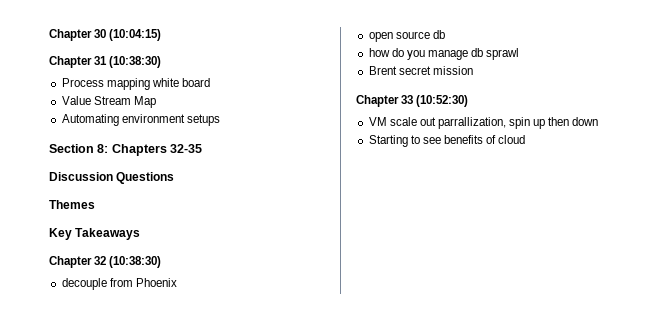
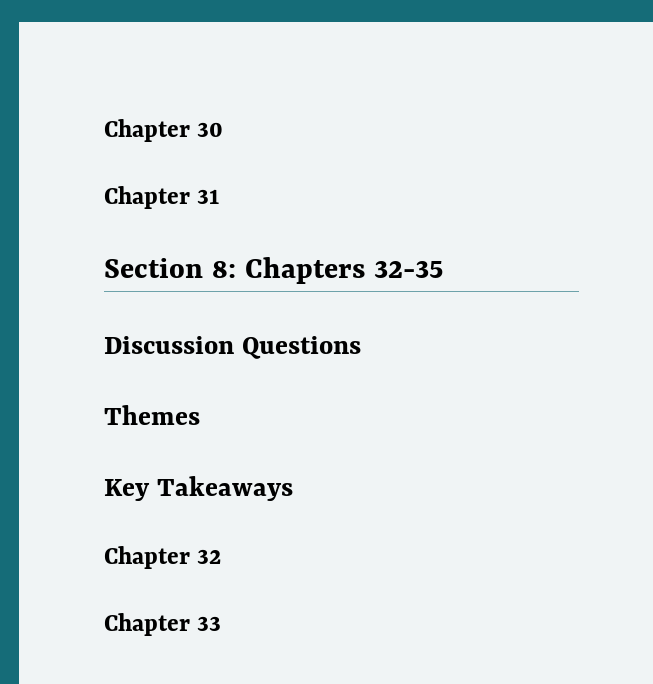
[109,29,162,41] (10:04:15) -> (224, 129) none
[109,56,162,68] [61,78,210,90] [61,96,156,108] [61,114,220,126] (10:38:30) // Process mapping white board // Value Stream Map // Automating environment setups -> (221, 196) none
[109,256,162,268] [61,278,177,290] [368,30,445,42] [368,48,520,60] [368,66,473,75] [356,95,469,107] [368,117,599,129] [368,135,526,147] (10:38:30) // decouple from Phoenix // open source db // how do you manage db sprawl // Brent secret mission // Chapter 33 (10:52:30) // VM scale out parrallization, spin up then down // Starting to see benefits of cloud -> [104,613,222,636] // Chapter 33

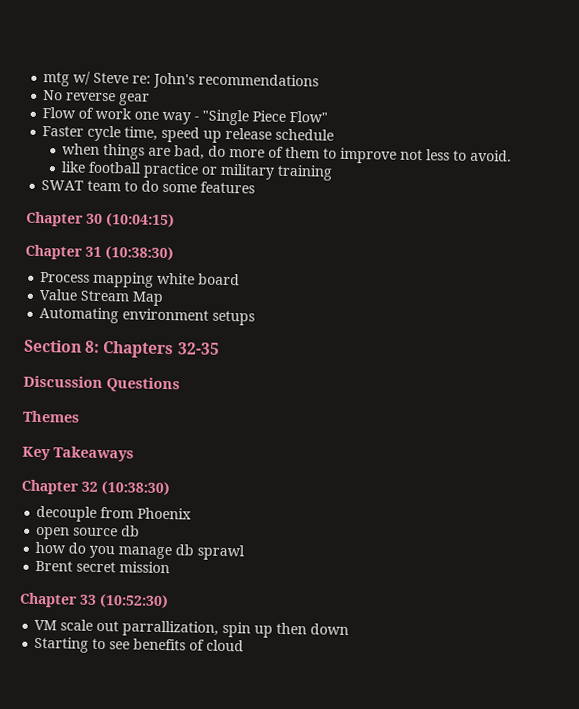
(104, 130) none -> [43,71,320,89] [43,90,151,106] [42,107,329,126] [42,125,335,143] [62,143,513,164] [61,161,334,181] [41,179,256,194] mtg w/ Steve re: John's recommendations // No reverse gear // Flow of work one way - "Single Piece Flow" // Faster cycle time, speed up release schedule // when things are bad, do more of them to improve not less to avoid. // like football practice or military training // SWAT team to do some features //
(224, 129) none -> [106,213,175,228] (10:04:15)
(221, 196) none -> [105,246,174,261] [40,271,241,288] [39,288,164,306] [39,306,256,326] (10:38:30) // Process mapping white board // Value Stream Map // Automating environment setups
[104,613,222,636] // Chapter 33 -> [101,481,170,496] [36,505,193,522] [36,525,141,540] [35,541,246,561] [35,560,171,574] [19,592,169,609] [34,619,350,638] [34,636,245,653] (10:38:30) // decouple from Phoenix // open source db // how do you manage db sprawl // Brent secret mission // Chapter 33 (10:52:30) // VM scale out parrallization, spin up then down // Starting to see benefits of cloud

